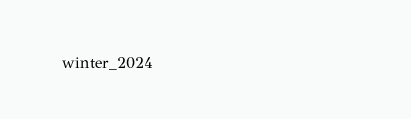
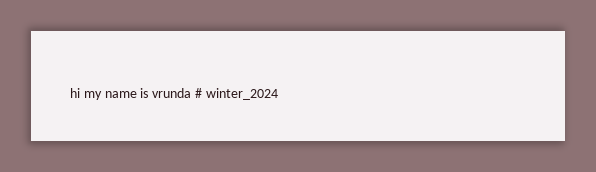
(62, 63) none -> [70,88,202,100] hi my name is vrunda #

